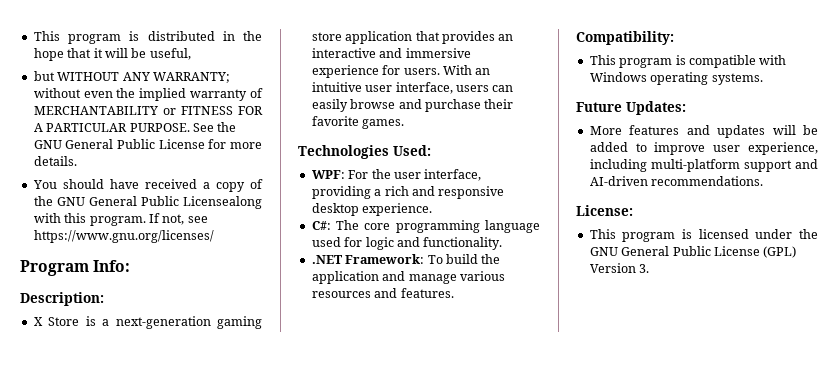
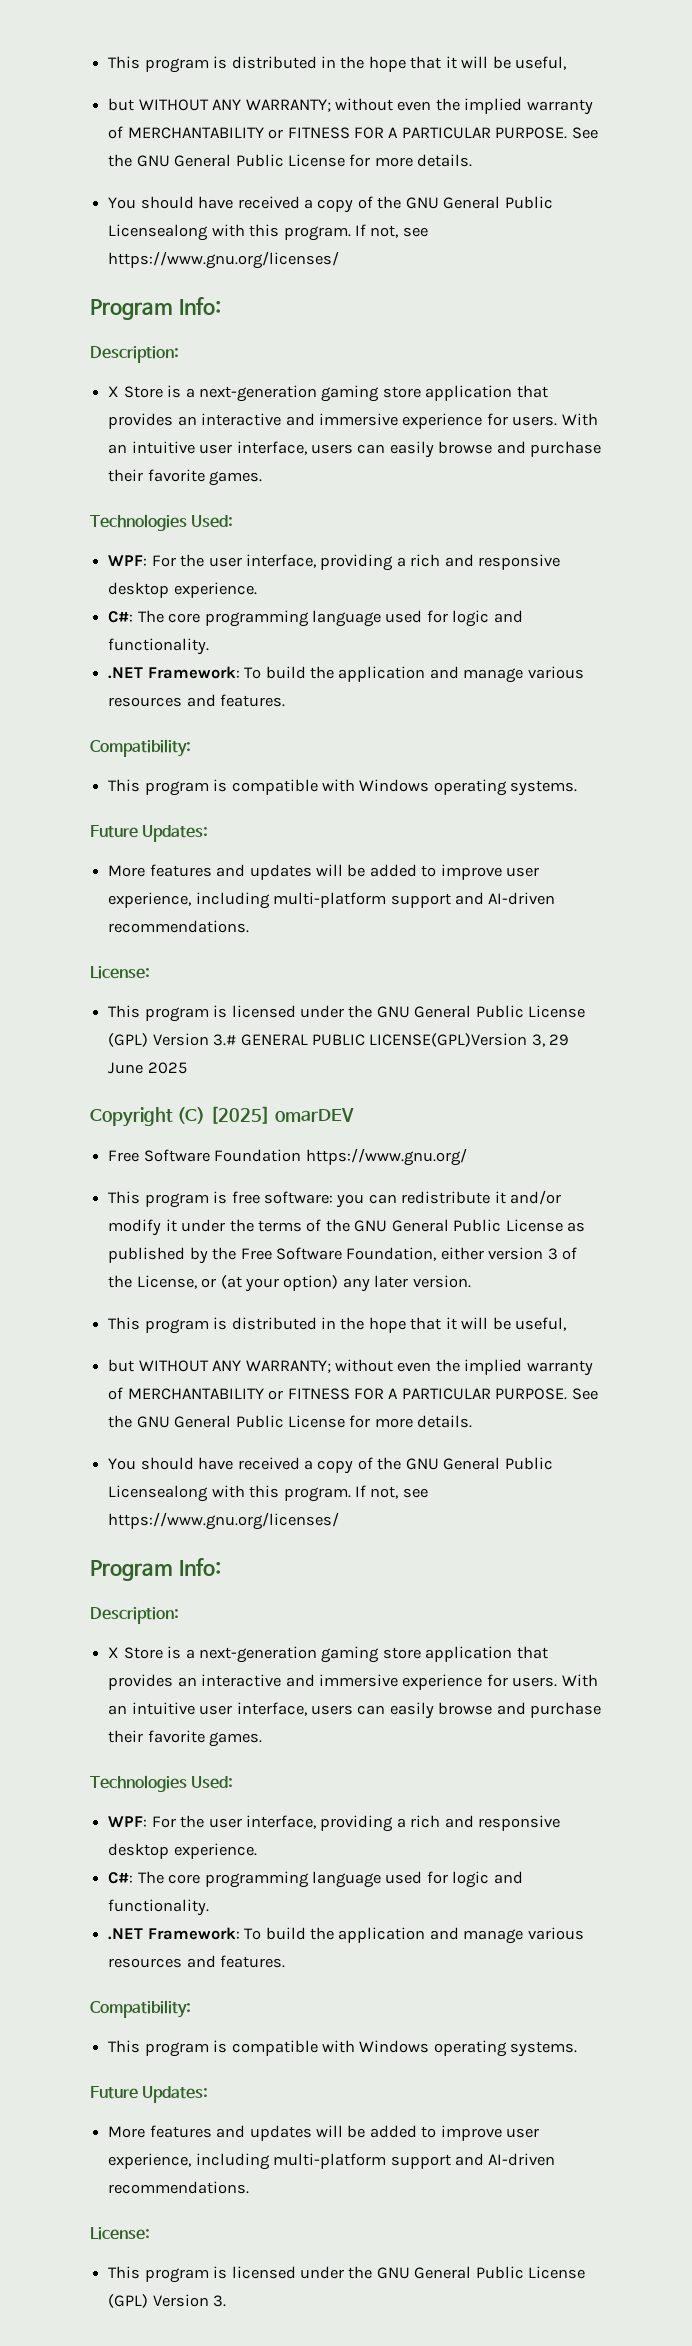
(633, 210) none -> [108,1005,586,1022] [108,1033,570,1047] [108,1062,187,1074] [90,1106,354,1127] [108,1148,467,1166] [108,1190,562,1208] [108,1219,586,1236] [108,1247,578,1264] [108,1275,471,1292] [108,1317,567,1334] [108,1359,593,1376] [108,1387,598,1400] [108,1415,473,1428] [108,1457,553,1474] [108,1485,428,1502] [108,1512,340,1530] [90,1558,221,1581] [90,1607,179,1624] [108,1646,548,1663] [108,1674,598,1690] [108,1702,602,1719] [108,1730,263,1747] [90,1775,234,1792] [108,1815,561,1832] [108,1843,257,1859] [108,1871,523,1888] [108,1899,210,1916] [108,1927,584,1944] [108,1955,286,1968] [90,2000,191,2018] [108,2040,578,2057] [90,2086,209,2103] [108,2125,540,2141] [108,2153,556,2170] [108,2181,250,2194] [90,2227,150,2240] // This program is licensed under the GNU General Public License (GPL) Version 3.# GENERAL PUBLIC LICENSE(GPL)Version 3, 29 June 2025 // Copyright (C) [2025] omarDEV // Free Software Foundation https://www.gnu.org/ // This program is free software: you can redistribute it and/or modify it under the terms of the GNU General Public License as published by the Free Software Foundation, either version 3 of the License, or (at your option) any later version. // This program is distributed in the hope that it will be useful, // but WITHOUT ANY WARRANTY; without even the implied warranty of MERCHANTABILITY or FITNESS FOR A PARTICULAR PURPOSE. See the GNU General Public License for more details. // You should have received a copy of the GNU General Public Licensealong with this program. If not, see https://www.gnu.org/licenses/ // Program Info: // Description: // X Store is a next-generation gaming store application that provides an interactive and immersive experience for users. With an intuitive user interface, users can easily browse and purchase their favorite games. // Technologies Used: // WPF: For the user interface, providing a rich and responsive desktop experience. // C#: The core programming language used for logic and functionality. // .NET Framework: To build the application and manage various resources and features. // Compatibility: // This program is compatible with Windows operating systems. // Future Updates: // More features and updates will be added to improve user experience, including multi-platform support and AI-driven recommendations. // License:

